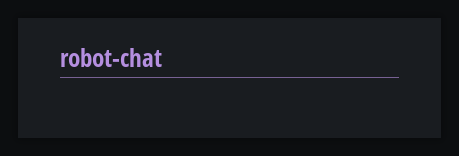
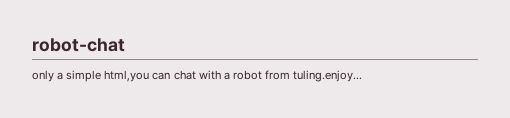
(162, 57) none -> [32,70,363,82] // only a simple html,you can chat with a robot from tuling.enjoy...

